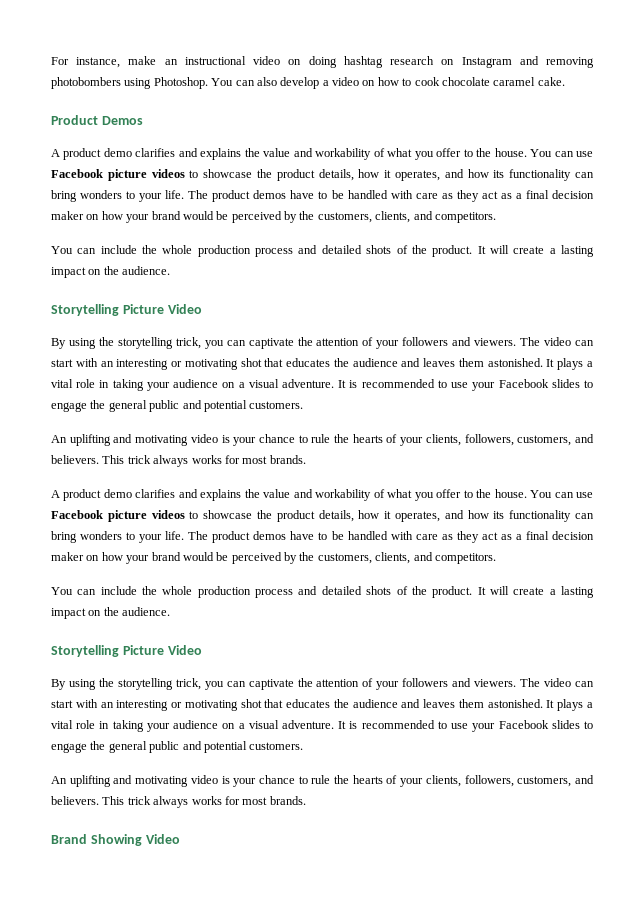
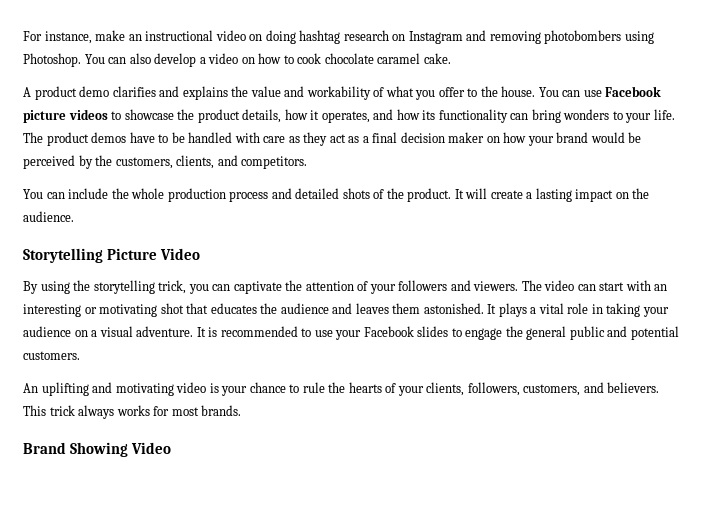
[51,115,143,125] [51,148,593,160] [51,169,595,181] [51,190,595,202] [51,211,496,223] [51,245,595,257] [51,266,171,278] [51,304,202,316] [51,337,594,349] [51,358,593,370] [51,379,593,391] [51,400,304,412] [51,434,594,446] [51,455,306,467] // Product Demos // A product demo clarifies and explains the value and workability of what you offer to the house. You can use Facebook picture videos to showcase the product details, how it operates, and how its functionality can bring wonders to your life. The product demos have to be handled with care as they act as a final decision maker on how your brand would be perceived by the customers, clients, and competitors. // You can include the whole production process and detailed shots of the product. It will create a lasting impact on the audience. // Storytelling Picture Video // By using the storytelling trick, you can captivate the attention of your followers and viewers. The video can start with an interesting or motivating shot that educates the audience and leaves them astonished. It plays a vital role in taking your audience on a visual adventure. It is recommended to use your Facebook slides to engage the general public and potential customers. // An uplifting and motivating video is your chance to rule the hearts of your clients, followers, customers, and believers. This trick always works for most brands. -> (451, 58) none

